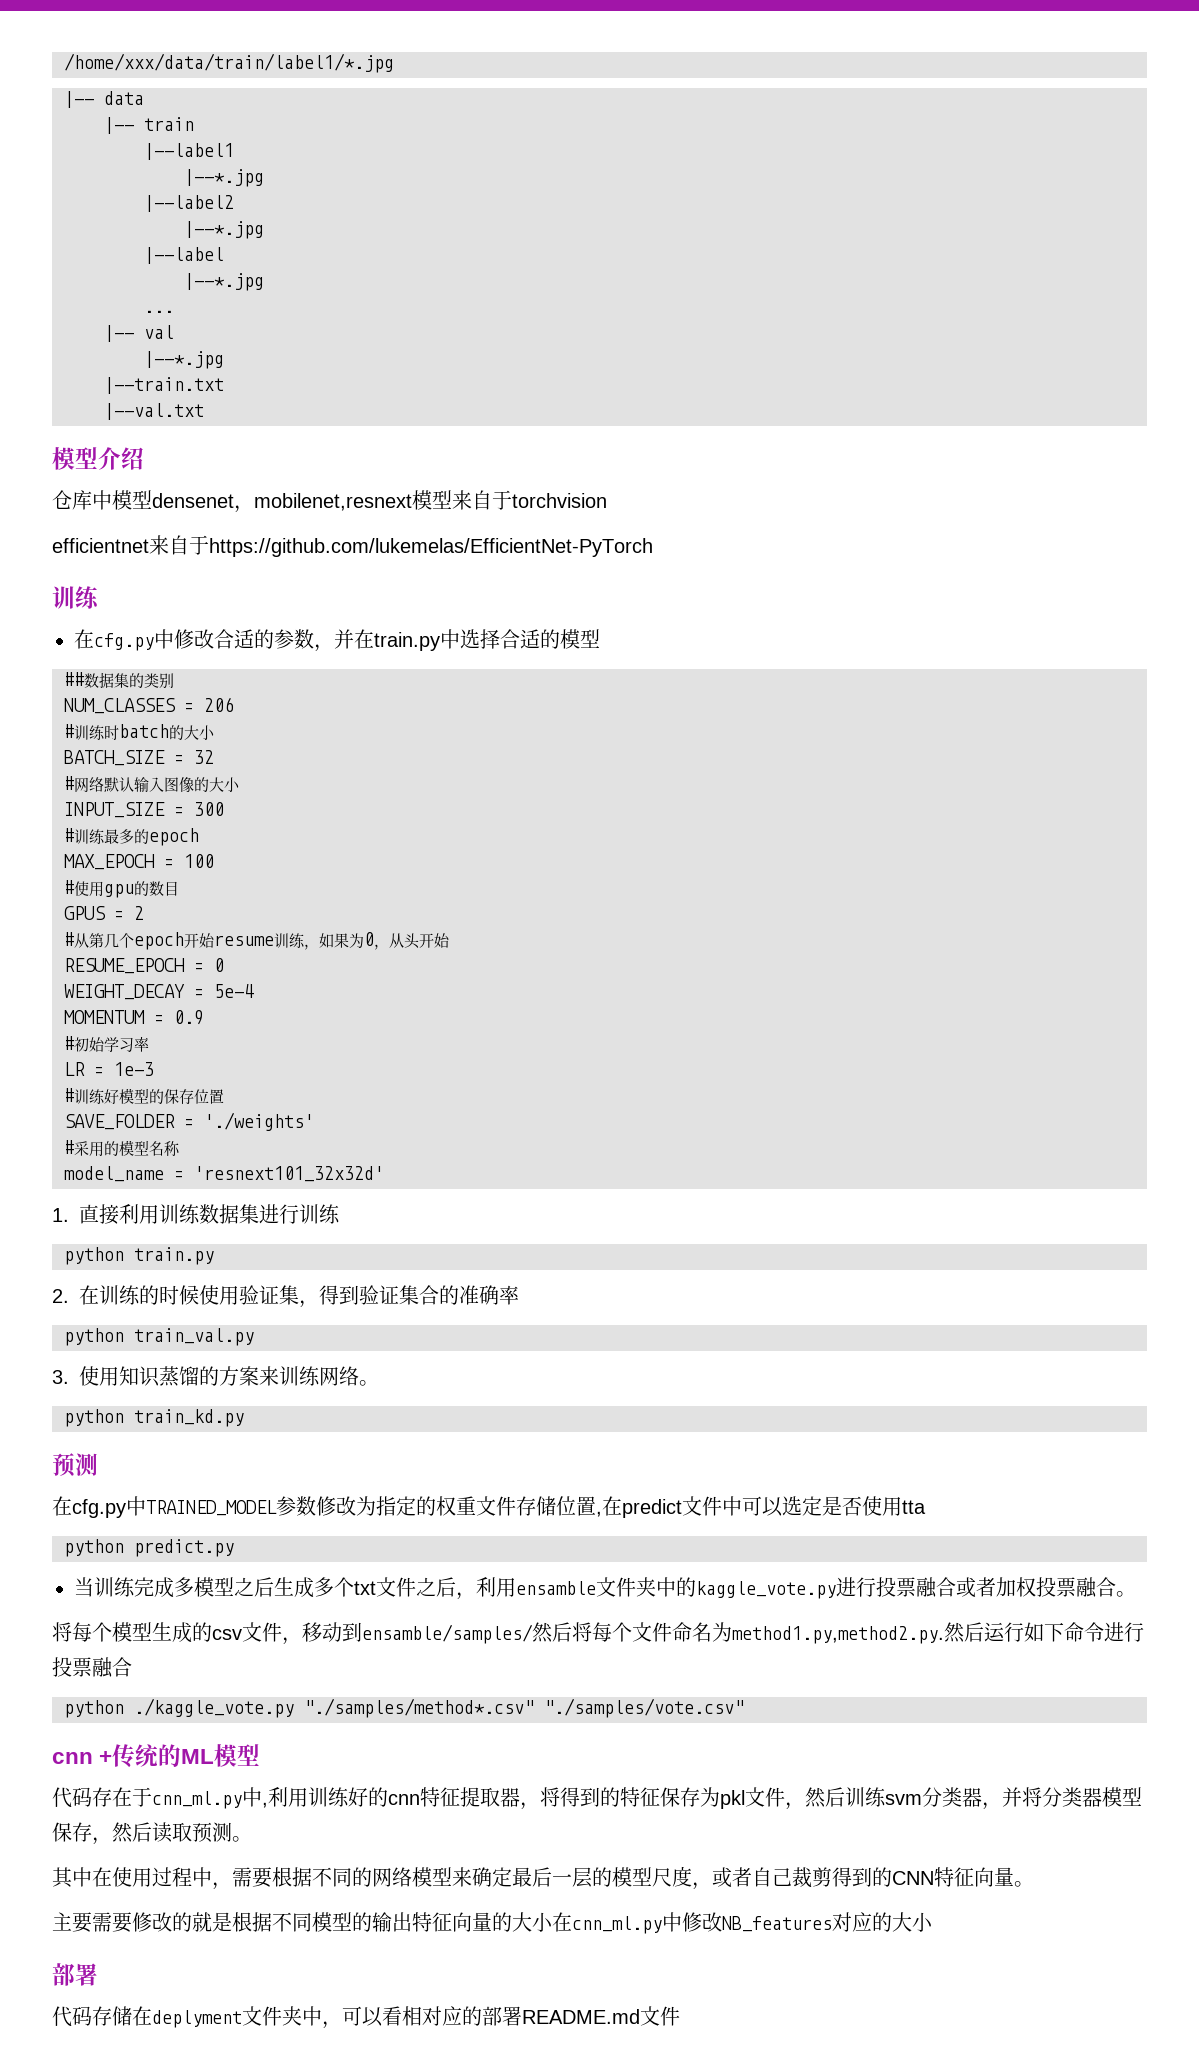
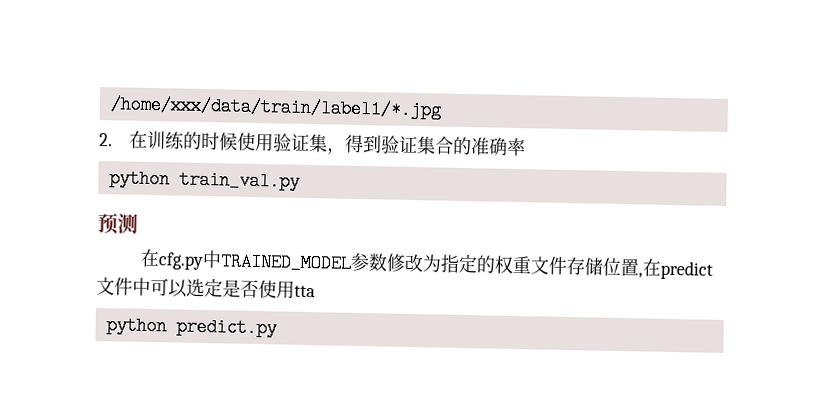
[64,91,144,108] [104,117,194,134] [144,143,234,160] [184,169,264,187] [144,195,234,212] [184,221,264,239] [144,247,224,264] [184,273,264,291] [144,310,174,313] [104,325,174,342] [144,351,224,369] [104,377,224,394] [104,403,204,420] [52,447,144,470] [52,490,607,513] [52,535,653,557] [52,586,100,609] [74,629,600,652] [64,672,174,688] [64,697,234,714] [64,724,215,740] [64,750,214,766] [64,776,240,793] [64,802,224,818] [64,828,199,846] [64,854,214,870] [64,880,179,898] [64,906,144,920] [64,932,450,950] [64,958,224,974] [64,984,254,1000] [64,1010,204,1025] [64,1036,149,1052] [64,1062,154,1076] [64,1088,224,1104] [64,1112,314,1131] [64,1140,180,1157] [64,1166,384,1182] [52,1204,340,1225] [64,1247,214,1265] // |-- data // |-- train // |--label1 // |--*.jpg // |--label2 // |--*.jpg // |--label // |--*.jpg // ... // |-- val // |--*.jpg // |--train.txt // |--val.txt // 模型介绍 // 仓库中模型densenet，mobilenet,resnext模型来自于torchvision // efficientnet来自于https://github.com/lukemelas/EfficientNet-PyTorch // 训练 // 在cfg.py中修改合适的参数，并在train.py中选择合适的模型 // ##数据集的类别 // NUM_CLASSES = 206 // #训练时batch的大小 // BATCH_SIZE = 32 // #网络默认输入图像的大小 // INPUT_SIZE = 300 // #训练最多的epoch // MAX_EPOCH = 100 // #使用gpu的数目 // GPUS = 2 // #从第几个epoch开始resume训练，如果为0，从头开始 // RESUME_EPOCH = 0 // WEIGHT_DECAY = 5e-4 // MOMENTUM = 0.9 // #初始学习率 // LR = 1e-3 // #训练好模型的保存位置 // SAVE_FOLDER = './weights' // #采用的模型名称 // model_name = 'resnext101_32x32d' // 1.直接利用训练数据集进行训练 // python train.py -> (441, 107) none
[52,1366,379,1387] [64,1409,244,1427] // 3.使用知识蒸馏的方案来训练网络。 // python train_kd.py -> (300, 180) none
[74,1577,1136,1600] [52,1622,1144,1645] [52,1657,132,1678] [64,1698,744,1718] [52,1744,261,1768] [52,1787,1142,1810] [52,1822,252,1845] [52,1866,1034,1890] [52,1912,933,1934] [52,1963,98,1986] [52,2006,680,2029] // 当训练完成多模型之后生成多个txt文件之后，利用ensamble文件夹中的kaggle_vote.py进行投票融合或者加权投票融合。 // 将每个模型生成的csv文件，移动到ensamble/samples/然后将每个文件命名为method1.py,method2.py.然后运行如下命令进行投票融合 // python ./kaggle_vote.py "./samples/method*.csv" "./samples/vote.csv" // cnn +传统的ML模型 // 代码存在于cnn_ml.py中,利用训练好的cnn特征提取器，将得到的特征保存为pkl文件，然后训练svm分类器，并将分类器模型保存，然后读取预测。 // 其中在使用过程中，需要根据不同的网络模型来确定最后一层的模型尺度，或者自己裁剪得到的CNN特征向量。 // 主要需要修改的就是根据不同模型的输出特征向量的大小在cnn_ml.py中修改NB_features对应的大小 // 部署 // 代码存储在deplyment文件夹中，可以看相对应的部署README.md文件 -> (277, 327) none

